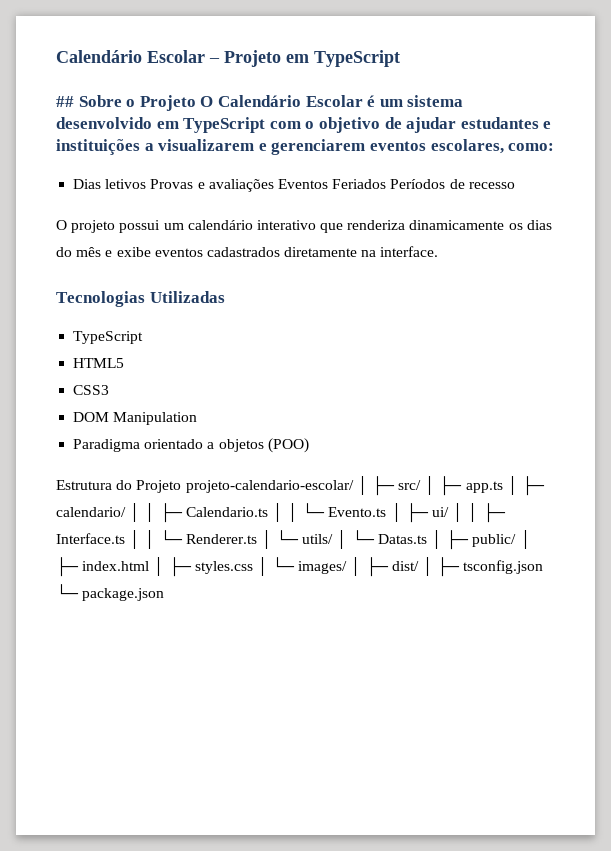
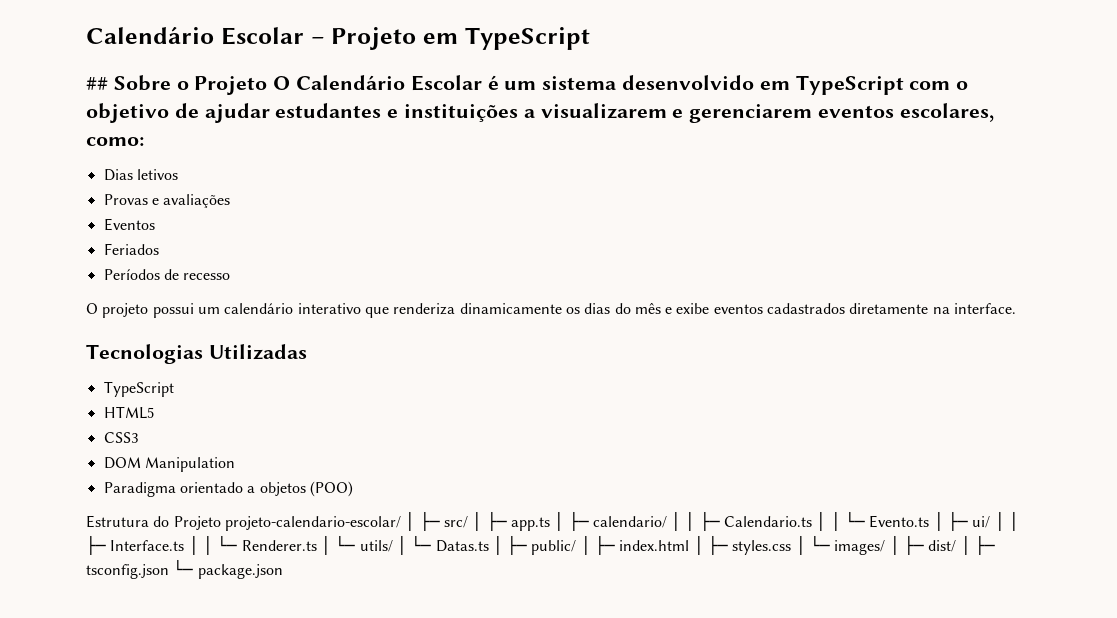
(147, 184) none -> (178, 174) //
(274, 185) none -> (231, 201) //
(328, 184) none -> (155, 224) //
(387, 184) none -> (159, 249) //

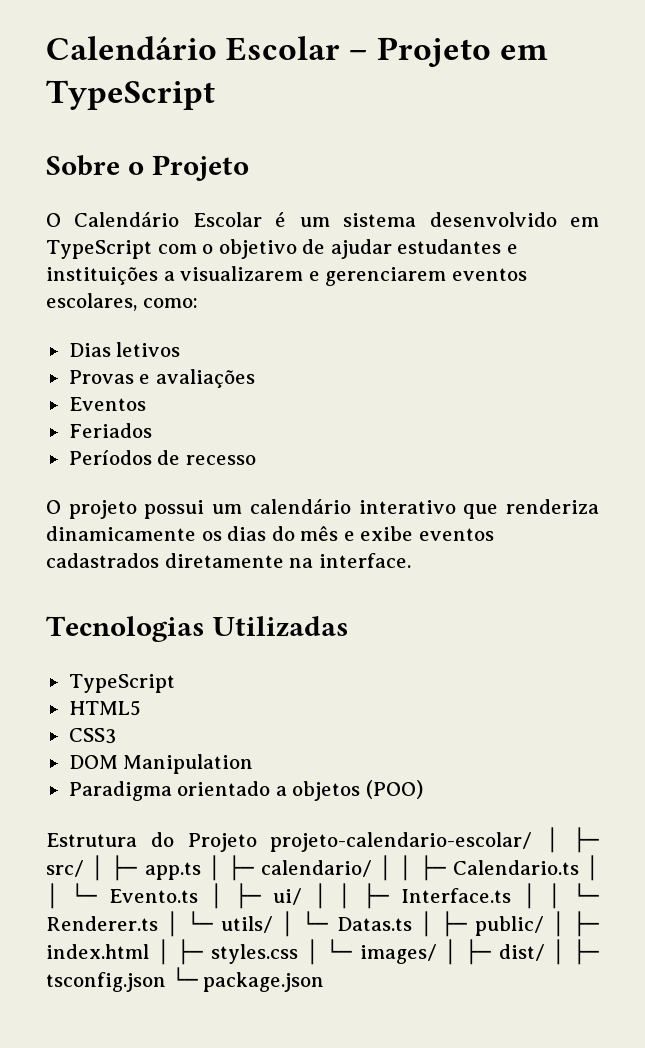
[86,77,108,90] ## -> (215, 95) none
(268, 85) none -> (249, 168) //

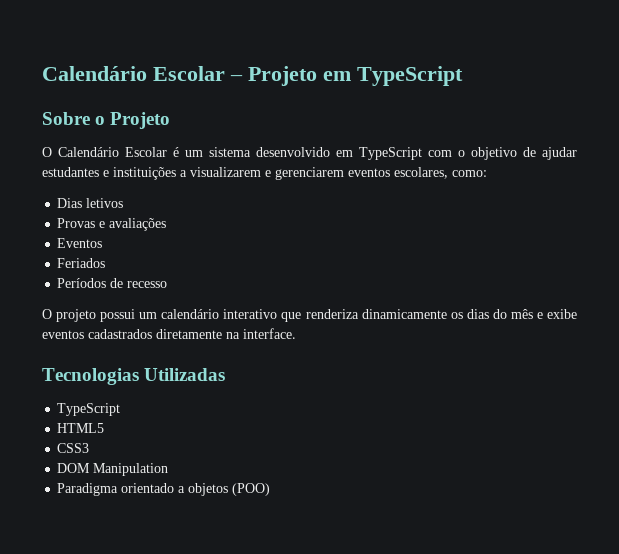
[46,827,599,853] [46,855,599,881] [46,883,599,909] [46,911,600,937] [46,939,599,965] [46,967,325,992] // Estrutura do Projeto projeto-calendario-escolar/ │ ├─ src/ │ ├─ app.ts │ ├─ calendario/ │ │ ├─ Calendario.ts │ │ └─ Evento.ts │ ├─ ui/ │ │ ├─ Interface.ts │ │ └─ Renderer.ts │ └─ utils/ │ └─ Datas.ts │ ├─ public/ │ ├─ index.html │ ├─ styles.css │ └─ images/ │ ├─ dist/ │ ├─ tsconfig.json └─ package.json -> (271, 489) none

